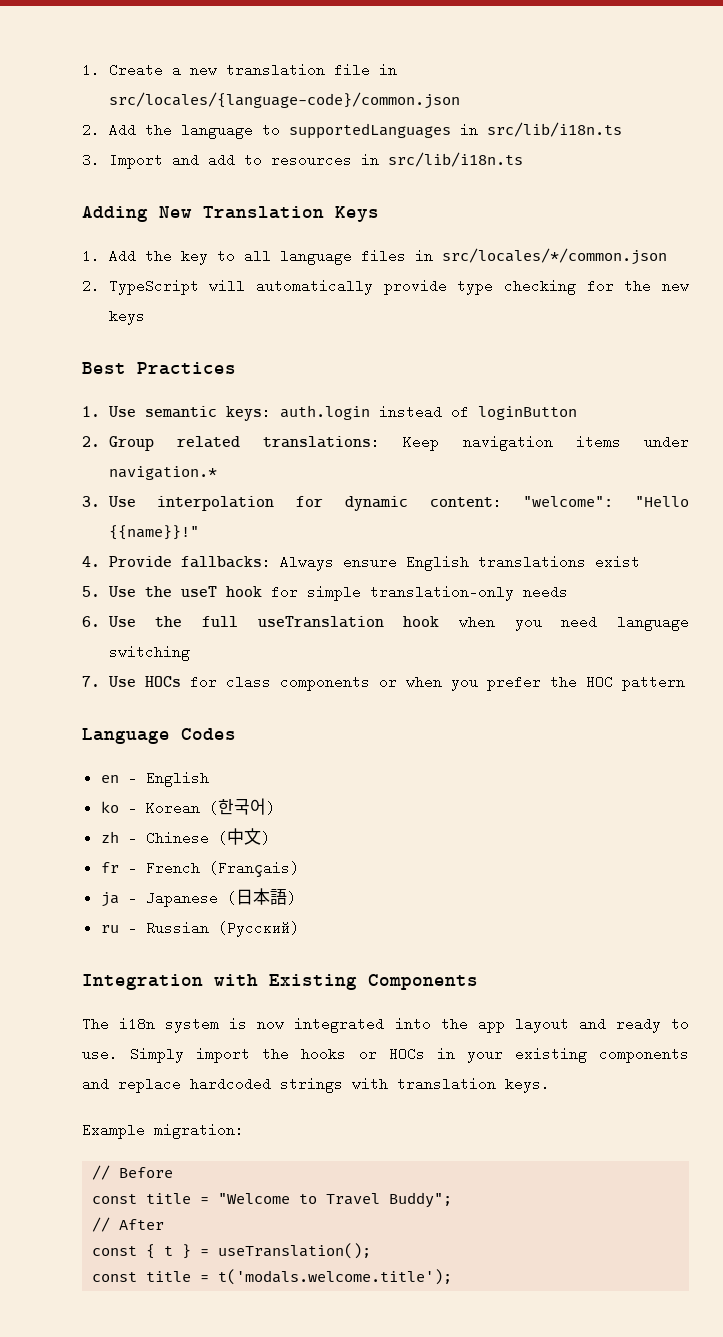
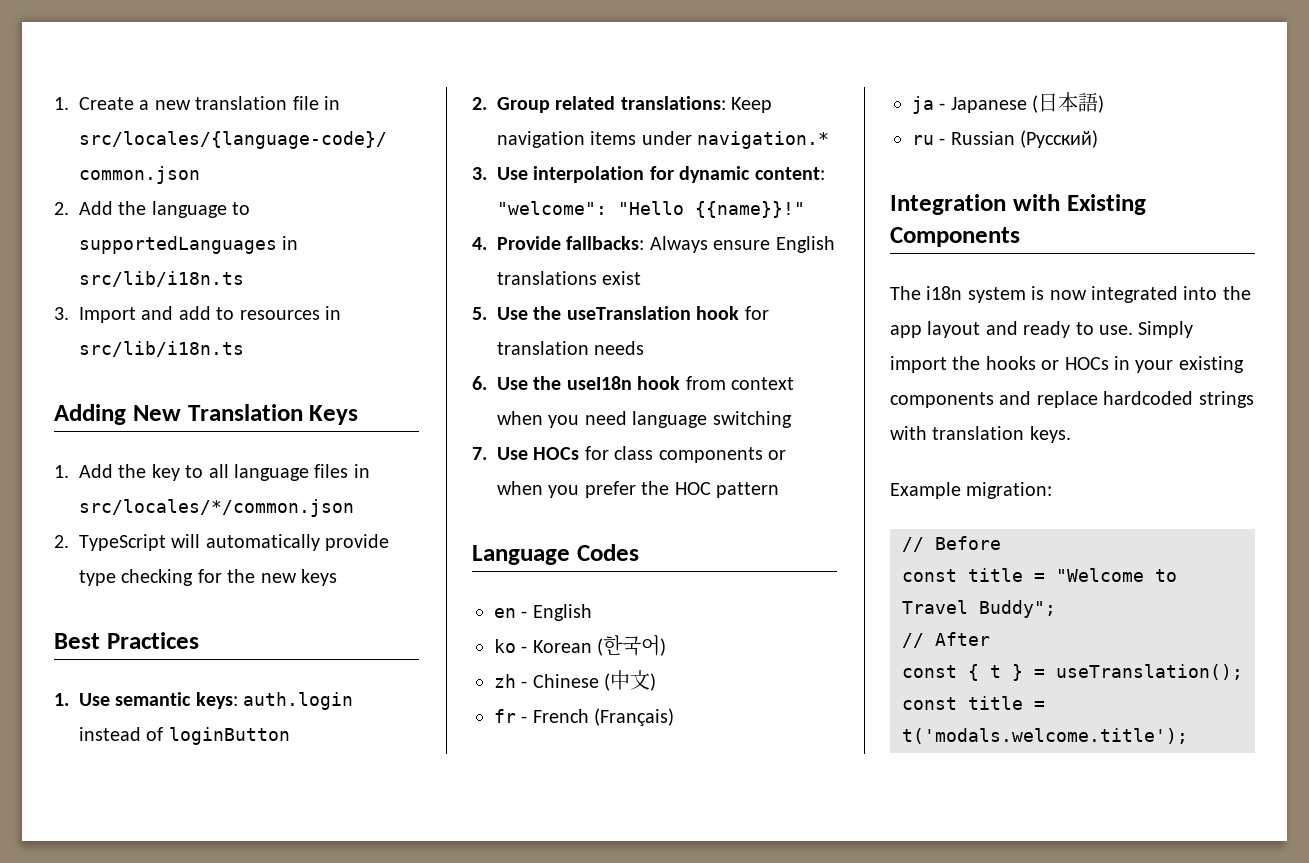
[180,586,217,597] useT -> [566,306,691,320] useTranslation
[306,585,514,601] simple translation-only -> [497,341,589,355] translation
[201,616,440,628] full useTranslation hook -> [566,376,794,390] useI18n hook from context

